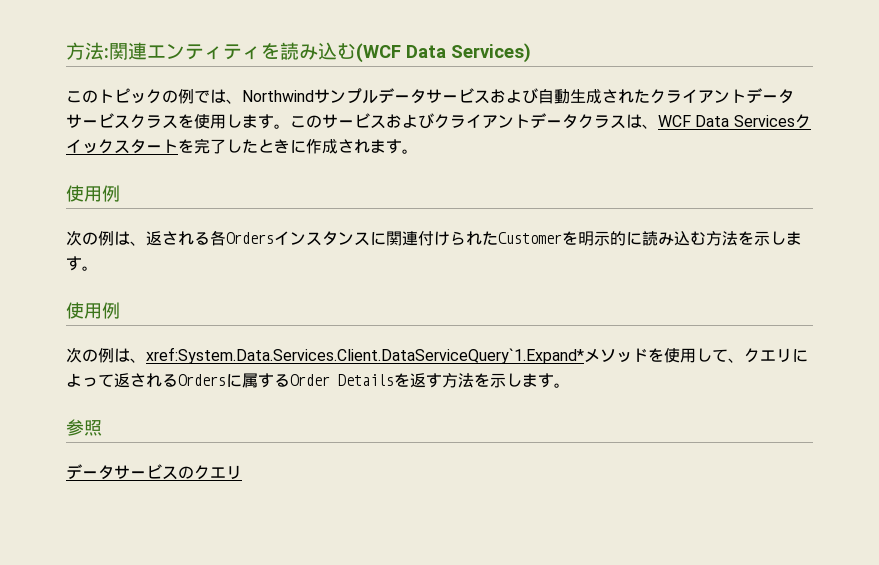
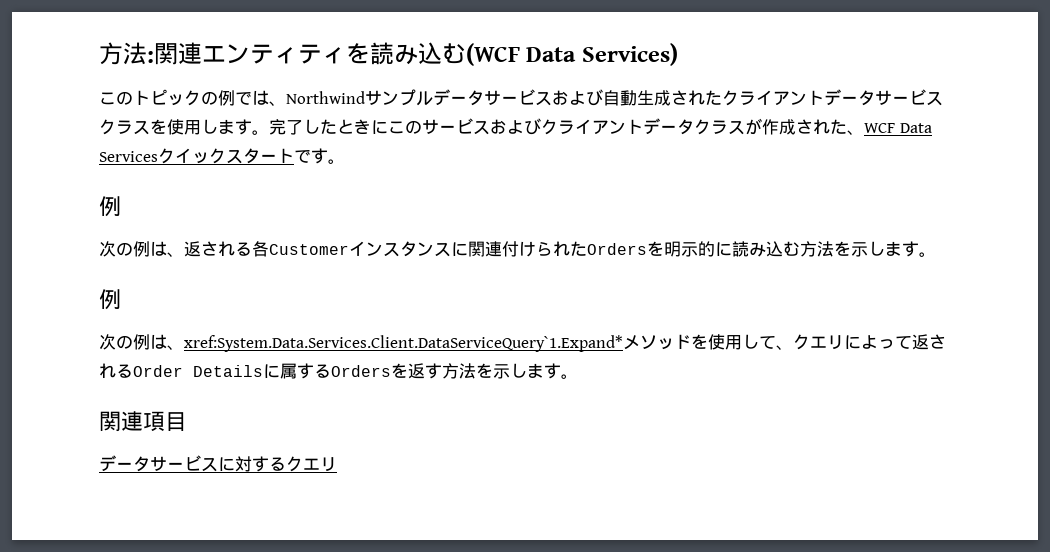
(290, 126) none -> [269,119,388,135] 完了したときに
[626,114,642,128] は -> [745,118,847,135] が作成された
[178,138,418,154] [66,185,102,202] を完了したときに作成されます。 // 使用 -> [294,148,345,164] です。 //
[226,232,274,244] Orders -> [269,244,349,255] Customer
[498,232,562,244] Customer -> [587,243,647,255] Orders
[66,302,102,319] 使用 -> (936, 254) none
[178,373,394,388] Ordersに属するOrder Details -> [133,363,391,379] Order Detailsに属するOrders
[66,419,102,436] [66,464,194,480] 参照 // データサービスの -> [99,411,187,432] [99,455,286,472] 関連項目 // データサービスに対する

